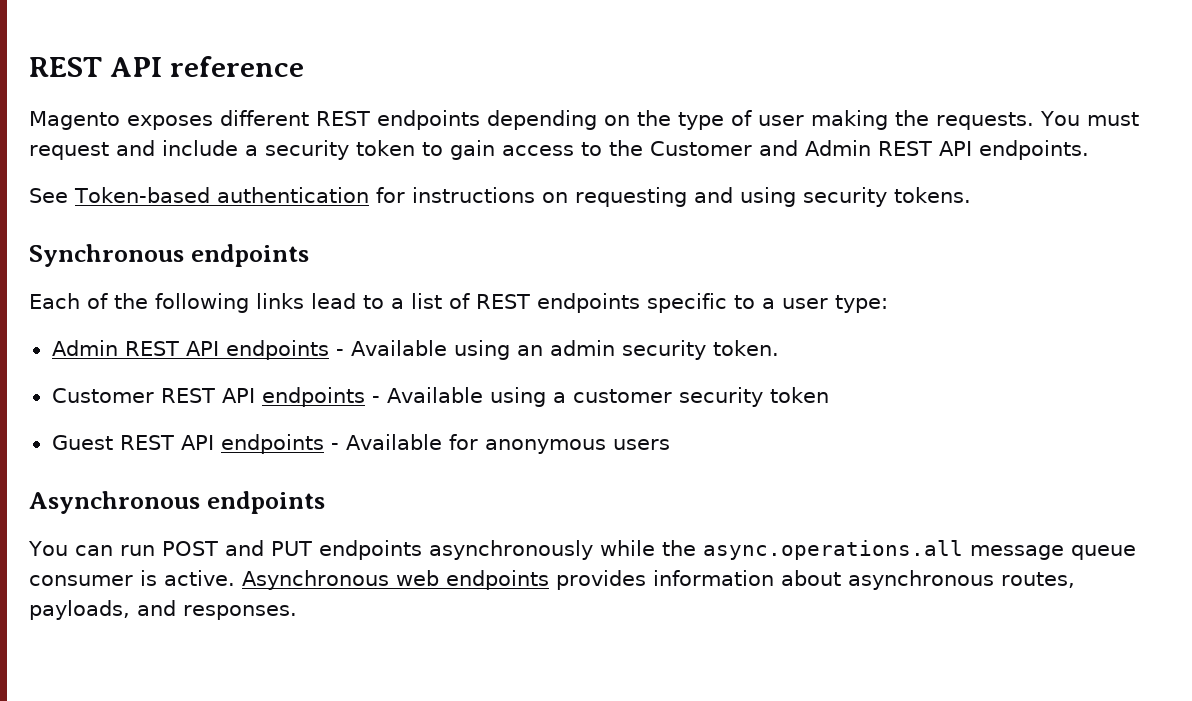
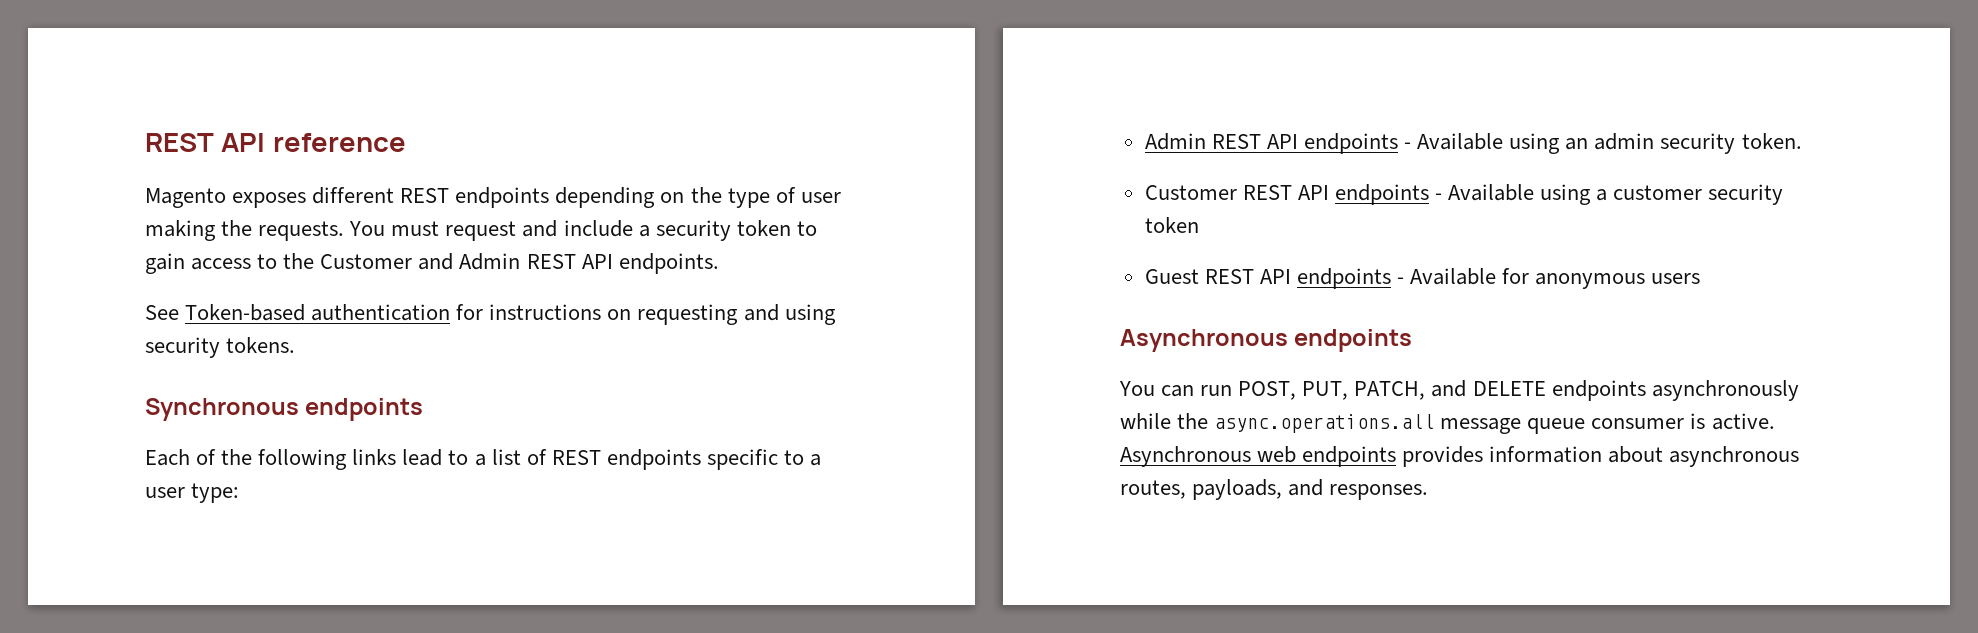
[161,540,312,556] POST and PUT -> [1238,380,1546,400] POST, PUT, PATCH, and DELETE

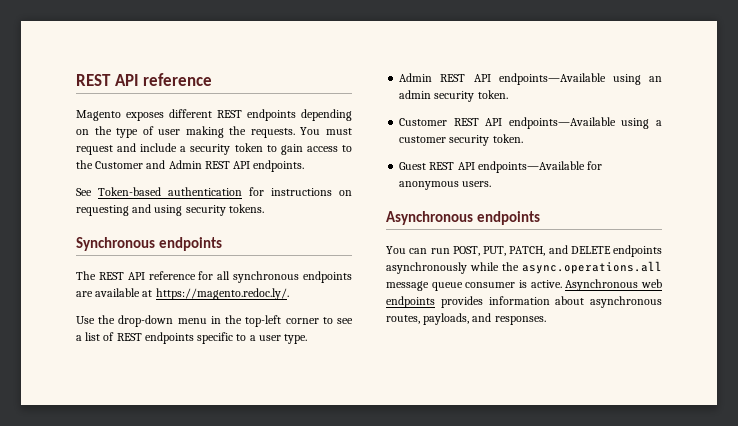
[145,449,469,470] Each of the following links lead to -> [76,271,352,283] [76,288,289,300] [76,315,354,327] The REST API reference for all synchronous endpoints are available at https://magento.redoc.ly/. // Use the drop-down menu in the top-left corner to see
[191,483,240,503] [1144,133,1504,154] type: // Admin REST API endpoints - Available -> [284,334,308,344] [399,73,606,85] type. // Admin REST API endpoints—Available
[1334,184,1535,205] endpoints - Available -> [508,117,616,129] endpoints—Available
[1144,217,1199,233] token -> [492,134,523,143] token.
[1296,268,1497,289] endpoints - Available -> [477,161,585,173] endpoints—Available
[1651,273,1701,284] users -> [462,181,492,187] users.

